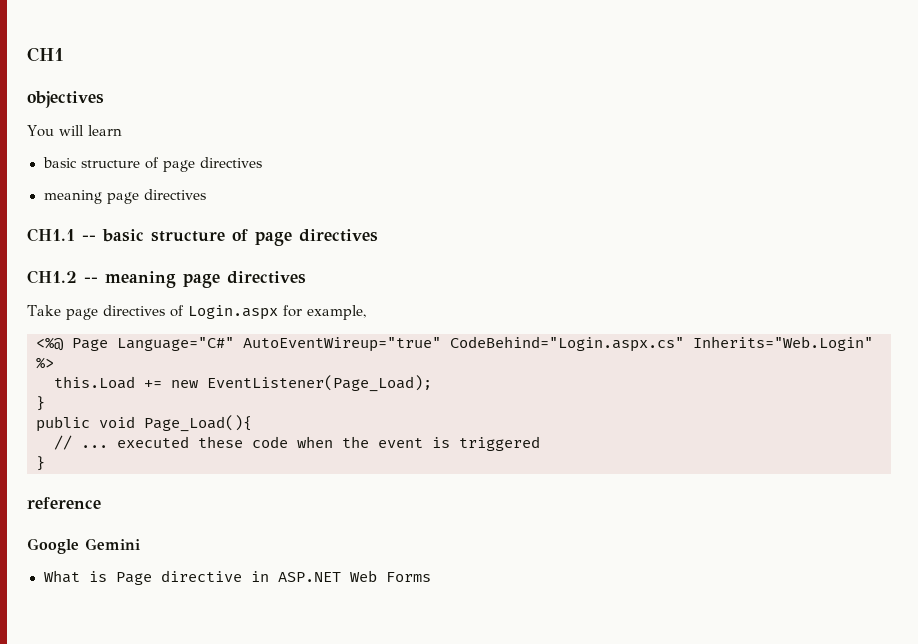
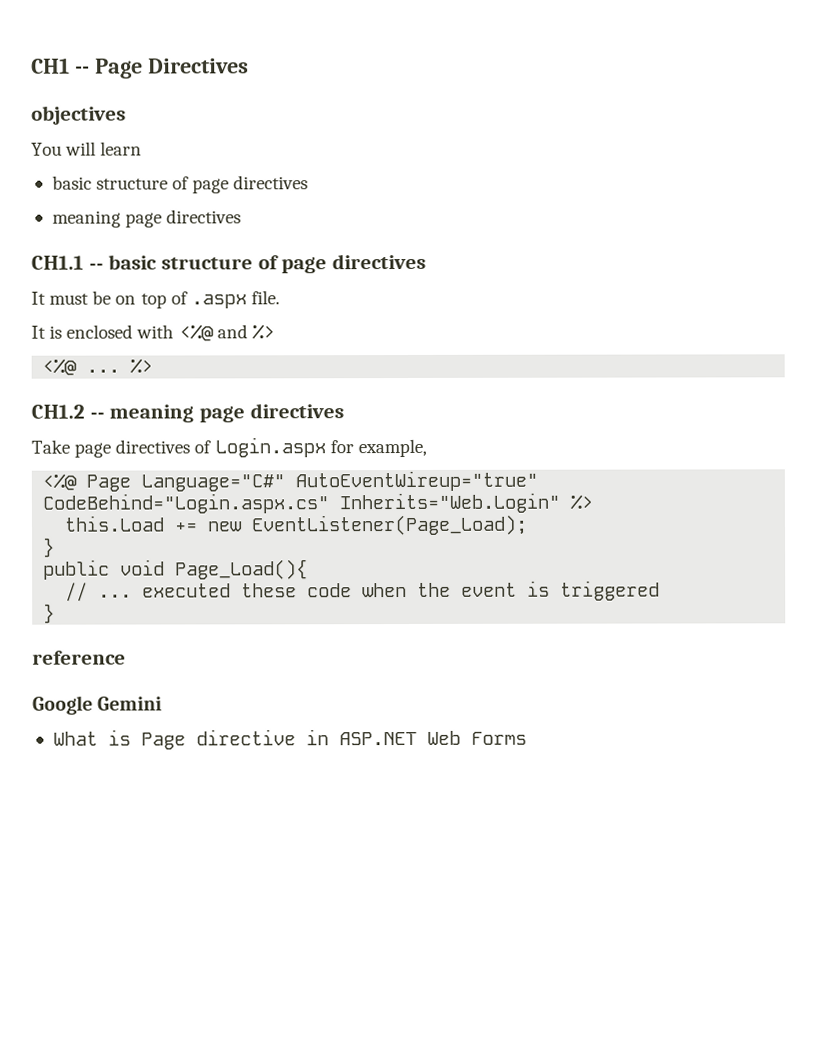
(64, 54) none -> [74,58,249,79] -- Page Directives
(378, 235) none -> [31,290,280,309] [31,324,275,342] [42,358,154,376] // It must be on top of .aspx file. // It is enclosed with <%@ and %> // <%@ ... %>

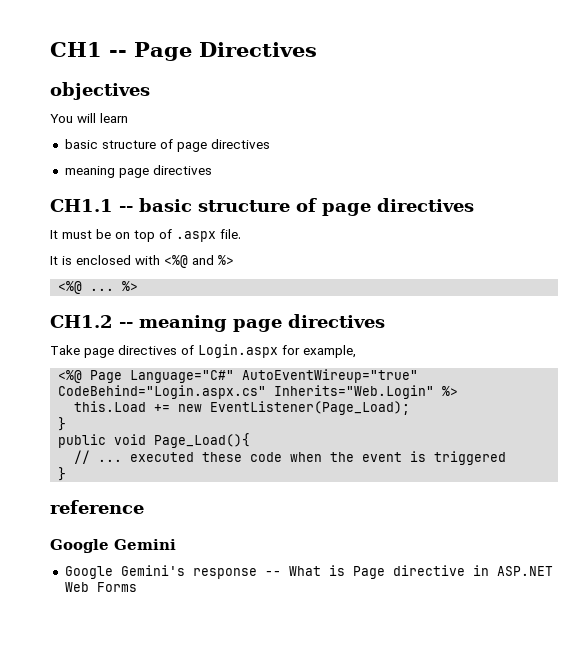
(163, 703) none -> [64,565,281,579] Google Gemini's response --

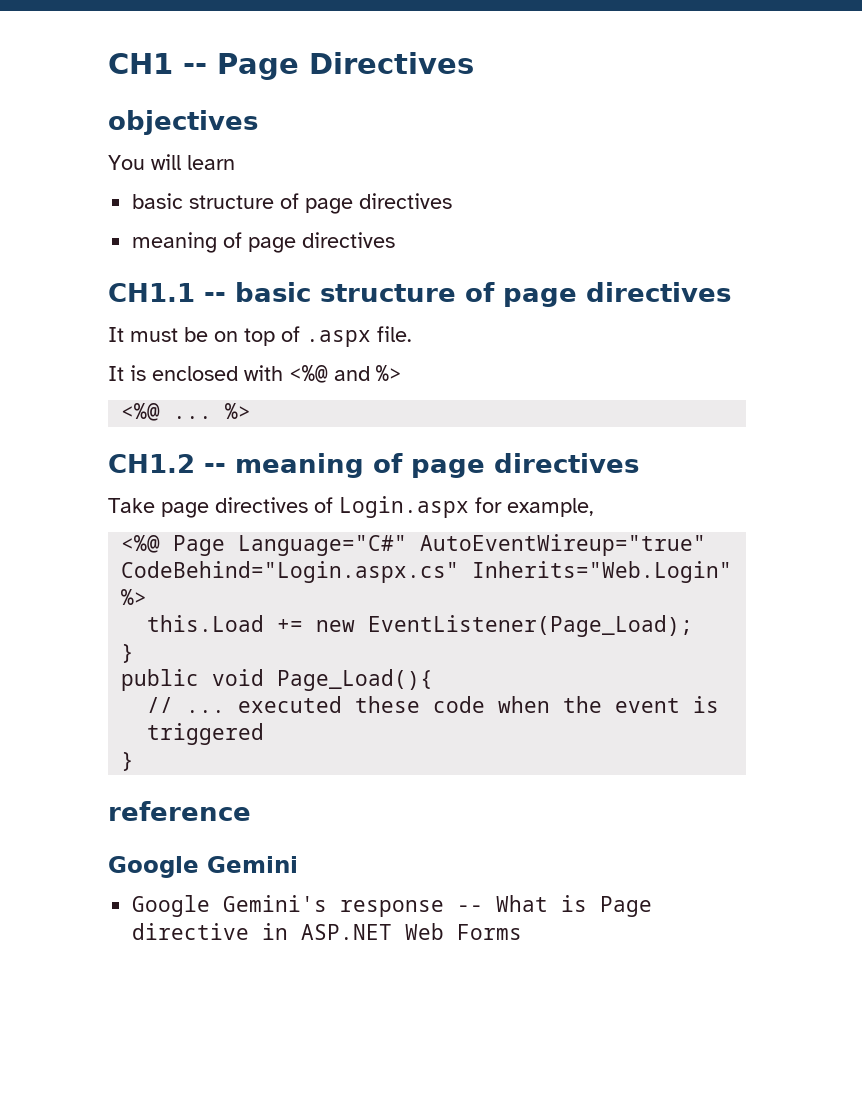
(115, 172) none -> [223,232,243,248] of
(227, 323) none -> [373,453,403,473] of

